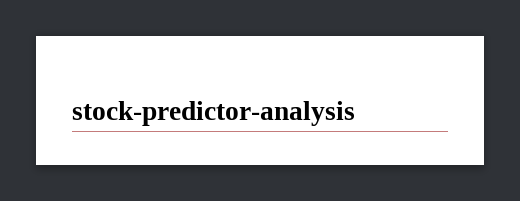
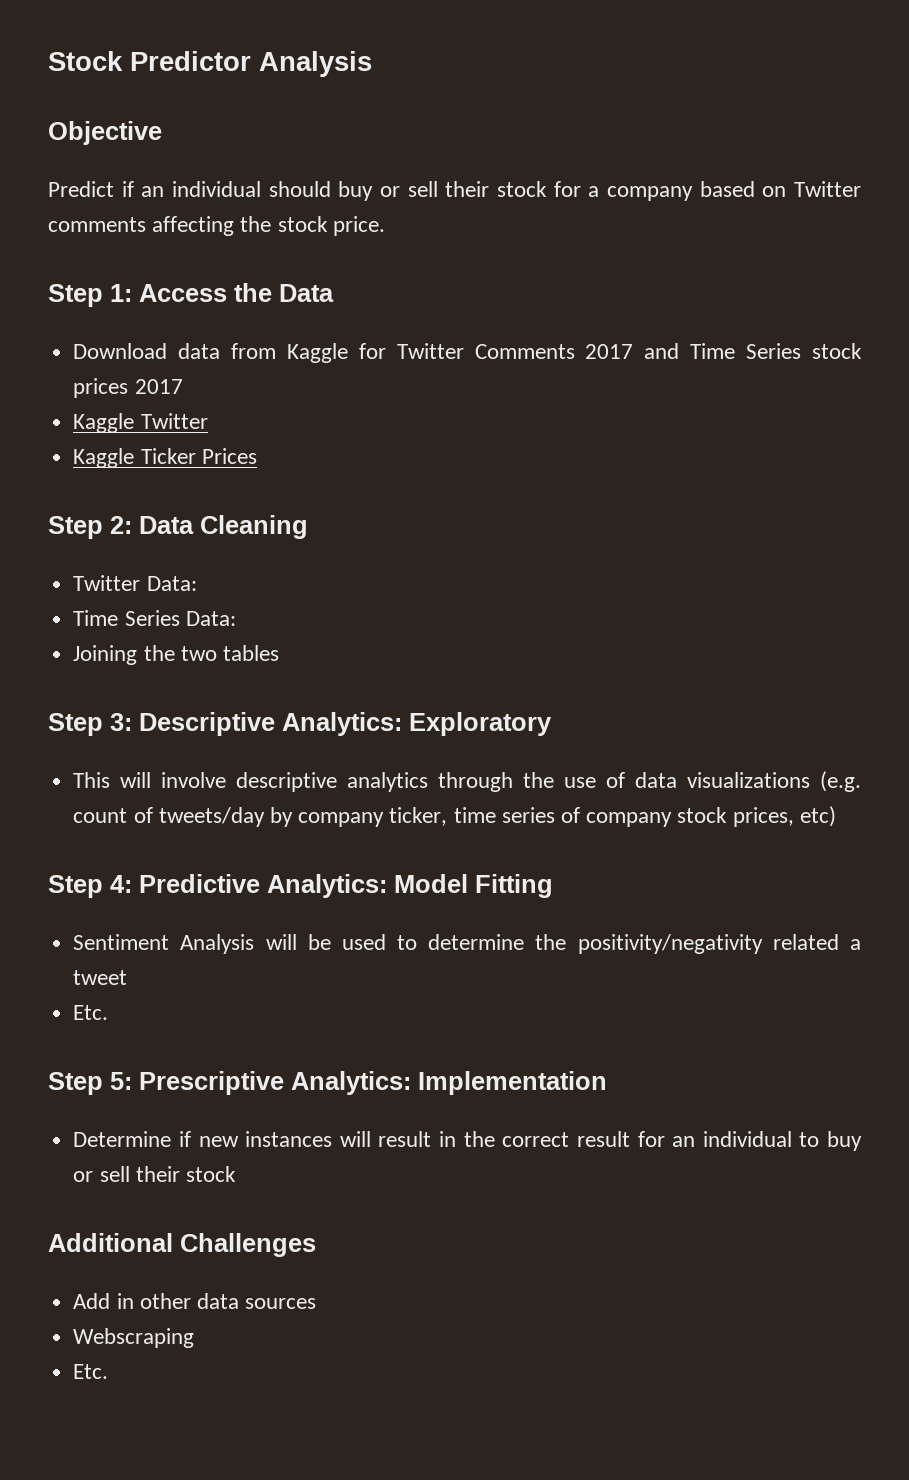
[72,101,355,126] stock-predictor-analysis -> [48,51,372,77] [48,121,162,145] [48,181,861,201] [48,216,385,236] [48,283,334,307] [73,343,862,363] [73,378,183,398] [73,413,208,433] [73,448,257,468] [48,515,308,539] [73,575,197,591] [73,610,236,626] [73,645,279,665] [48,712,552,736] [73,771,862,792] [73,806,836,827] [48,874,553,898] [73,934,861,954] [73,970,128,985] [73,1005,109,1020] [48,1071,607,1095] [73,1131,863,1151] [73,1166,236,1182] [48,1233,316,1257] [73,1293,317,1309] [73,1328,195,1348] [73,1364,109,1379] Stock Predictor Analysis // Objective // Predict if an individual should buy or sell their stock for a company based on Twitter comments affecting the stock price. // Step 1: Access the Data // Download data from Kaggle for Twitter Comments 2017 and Time Series stock prices 2017 // Kaggle Twitter // Kaggle Ticker Prices // Step 2: Data Cleaning // Twitter Data: // Time Series Data: // Joining the two tables // Step 3: Descriptive Analytics: Exploratory // This will involve descriptive analytics through the use of data visualizations (e.g. count of tweets/day by company ticker, time series of company stock prices, etc) // Step 4: Predictive Analytics: Model Fitting // Sentiment Analysis will be used to determine the positivity/negativity related a tweet // Etc. // Step 5: Prescriptive Analytics: Implementation // Determine if new instances will result in the correct result for an individual to buy or sell their stock // Additional Challenges // Add in other data sources // Webscraping // Etc.

